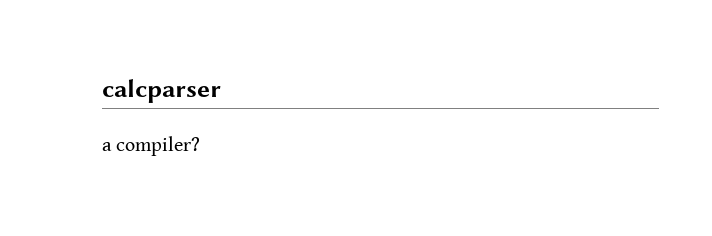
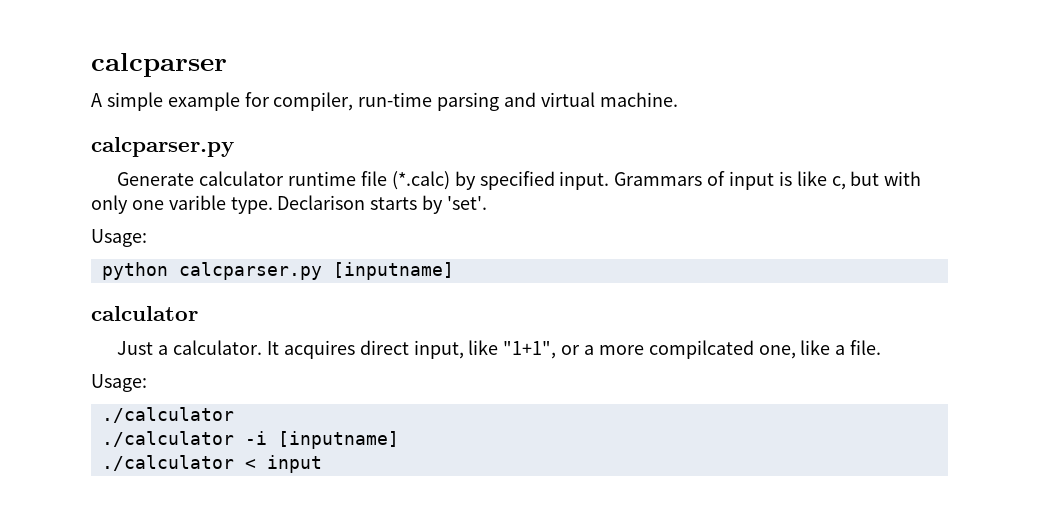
[102,136,201,156] a compiler? -> [91,92,678,111] [91,137,234,157] [117,171,922,190] [91,195,488,214] [91,229,147,247] [101,262,454,280] [91,306,198,321] [117,340,882,359] [91,374,147,392] [101,407,234,423] [101,431,399,449] [101,455,322,473] A simple example for compiler, run-time parsing and virtual machine. // calcparser.py // Generate calculator runtime file (*.calc) by specified input. Grammars of input is like c, but with only one varible type. Declarison starts by 'set'. // Usage: // python calcparser.py [inputname] // calculator // Just a calculator. It acquires direct input, like "1+1", or a more compilcated one, like a file. // Usage: // ./calculator // ./calculator -i [inputname] // ./calculator < input

